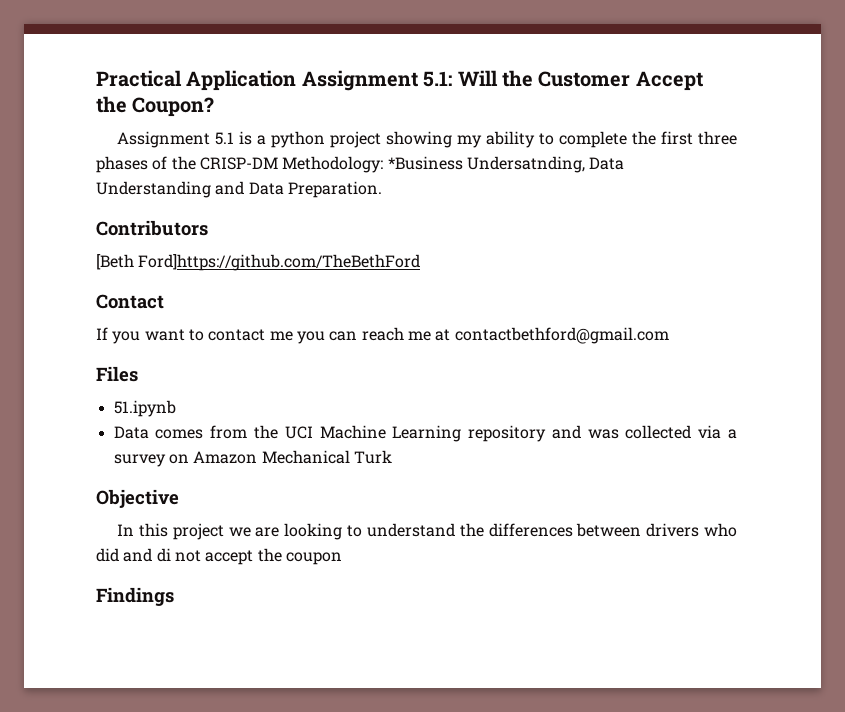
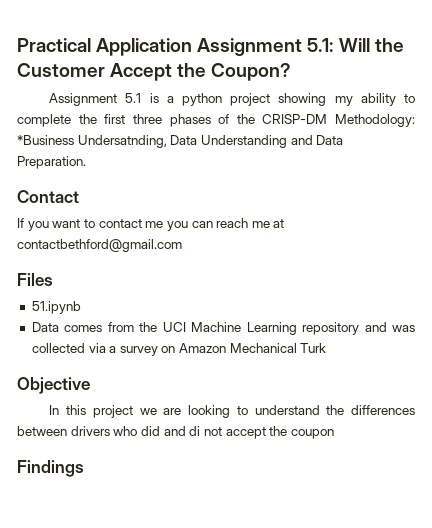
[96,220,208,236] [96,254,421,271] // Contributors // [Beth Ford]https://github.com/TheBethFord -> (86, 162) none

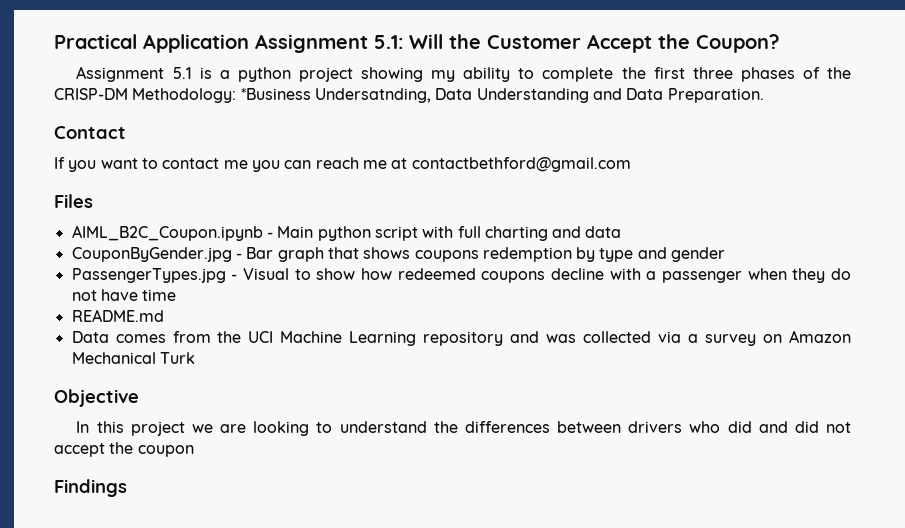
[31,301,81,314] 51.ipynb -> [71,225,622,241] [71,247,726,262] [71,268,852,283] [71,289,177,301] [71,309,164,322] AIML_B2C_Coupon.ipynb - Main python script with full charting and data // CouponByGender.jpg - Bar graph that shows coupons redemption by type and gender // PassengerTypes.jpg - Visual to show how redeemed coupons decline with a passenger when they do not have time // README.md
[189,426,201,436] di -> [794,421,819,433] did

